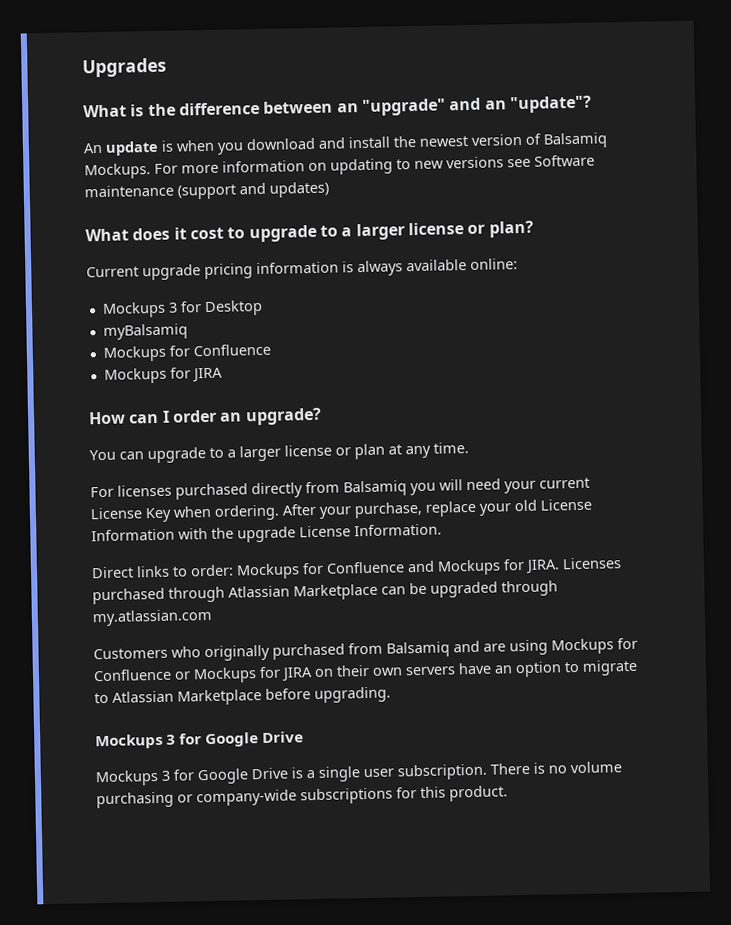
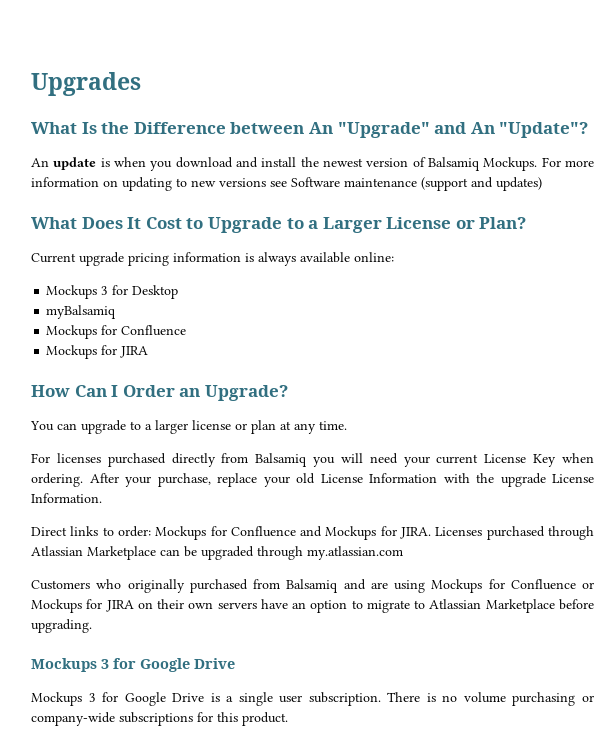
[130,95,592,117] is the difference between an "upgrade" and an "update"? -> [81,122,589,138] Is the Difference between An "Upgrade" and An "Update"?
[132,220,534,243] does it cost to upgrade to a larger license or plan? -> [81,217,527,233] Does It Cost to Upgrade to a Larger License or Plan?
[129,407,322,426] can I order an upgrade? -> [74,385,288,401] Can I Order an Upgrade?

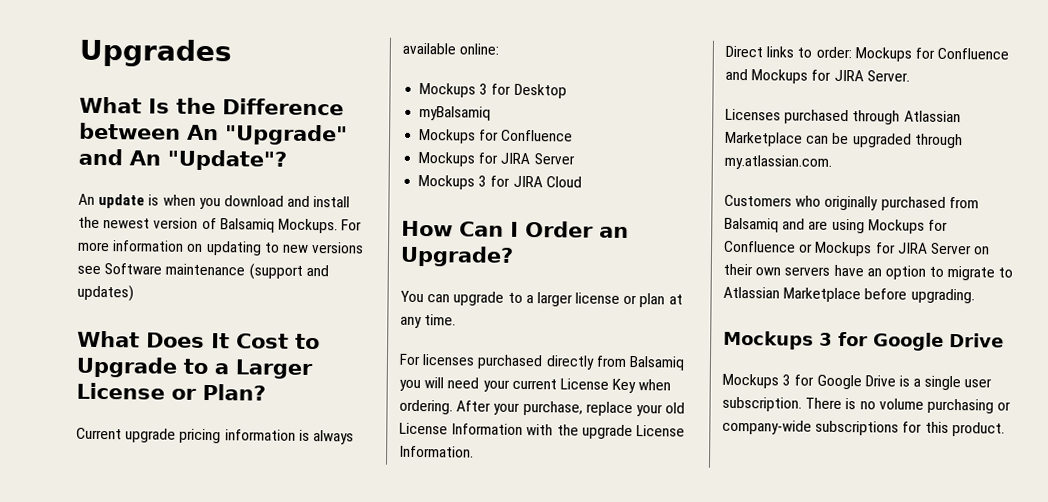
(149, 352) none -> [533,153,575,165] [418,175,582,190] Server // Mockups 3 for JIRA Cloud
[400,527,432,539] JIRA. -> [833,69,910,82] JIRA Server. //
[307,546,403,560] my.atlassian.com -> [724,154,832,170] my.atlassian.com.
(134, 606) none -> [929,242,972,255] Server

